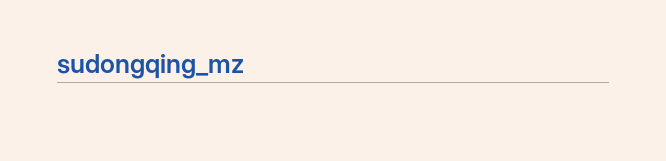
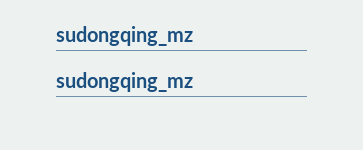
[57,54,244,79] sudongqing_mz -> [56,26,193,46] [56,72,193,92] sudongqing_mz // sudongqing_mz

